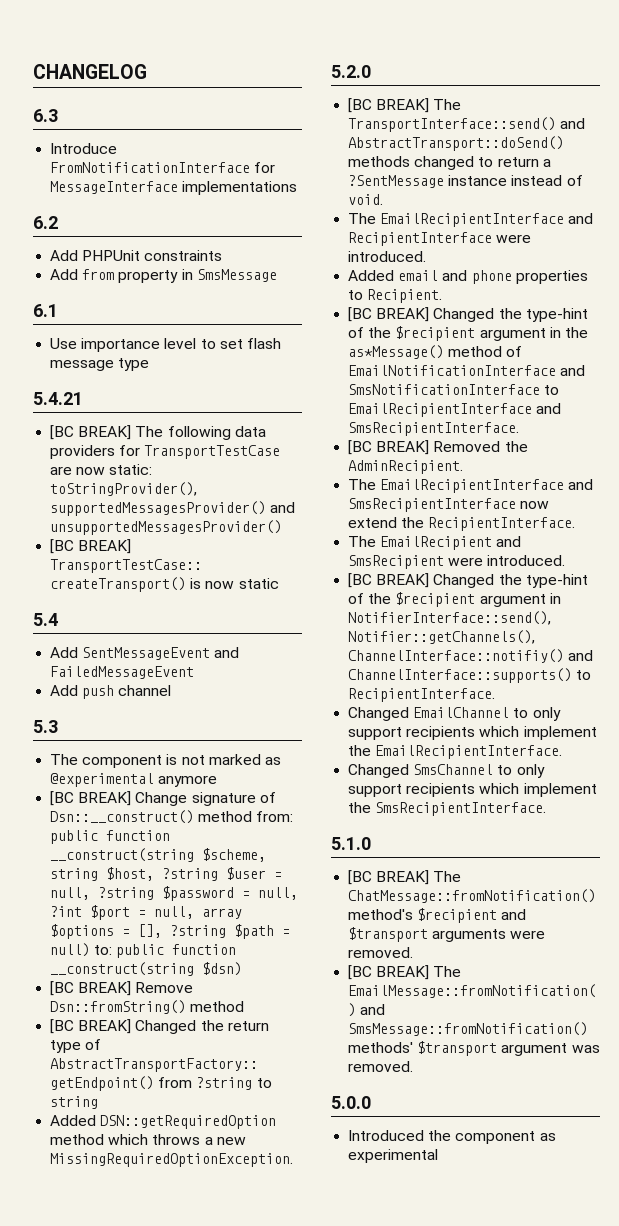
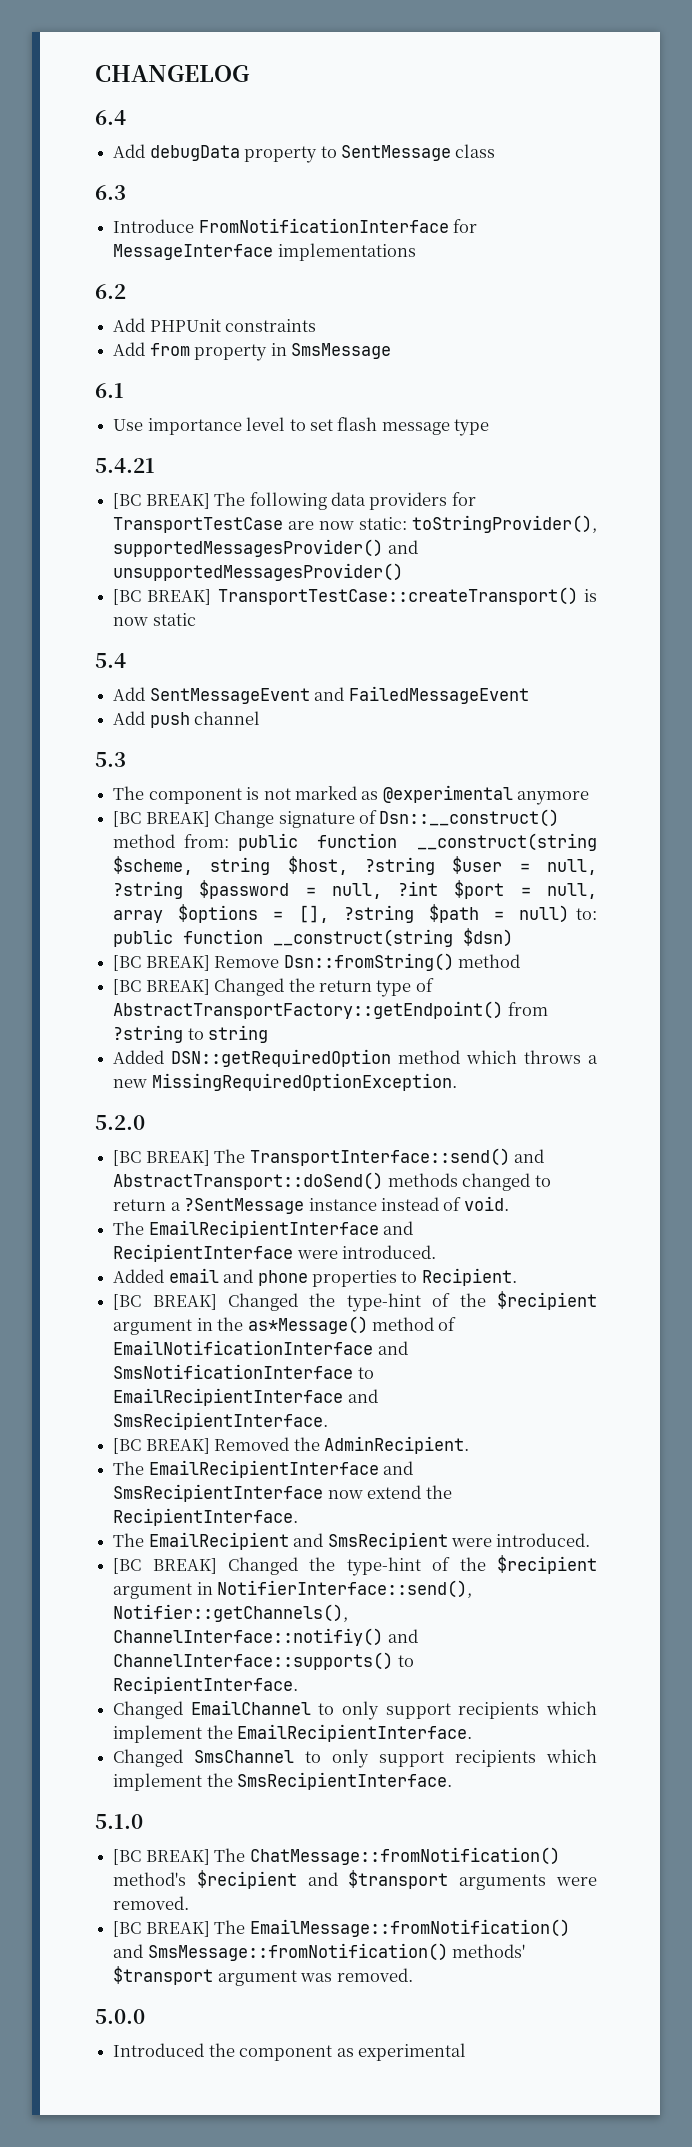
(147, 71) none -> [95,110,126,125] [113,144,496,163] // 6.4 // Add debugData property to SentMessage class

